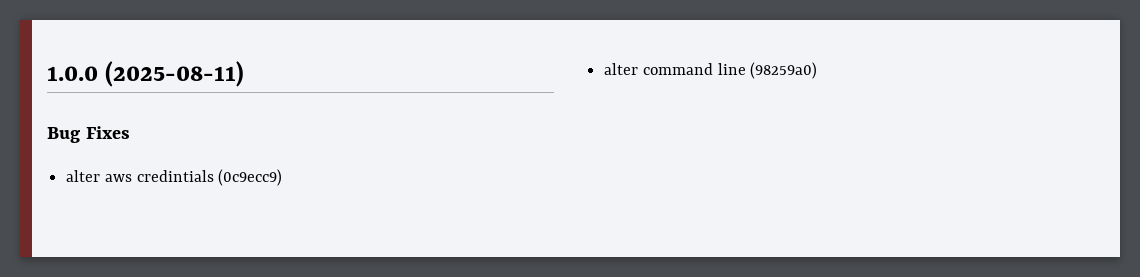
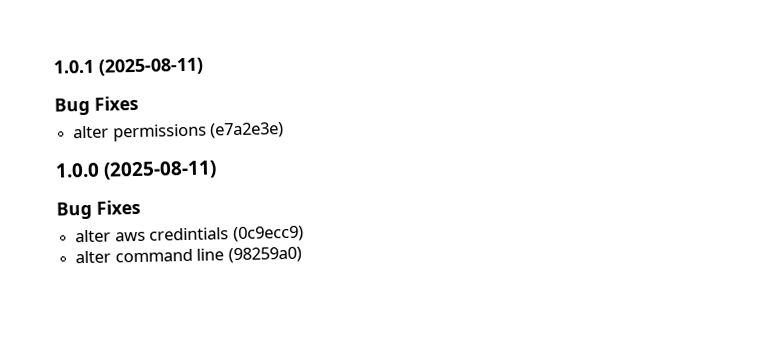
(47, 73) none -> [53,57,204,76] [54,95,139,116] [73,122,285,142] 1.0.1 (2025-08-11) // Bug Fixes // alter permissions (e7a2e3e) //

